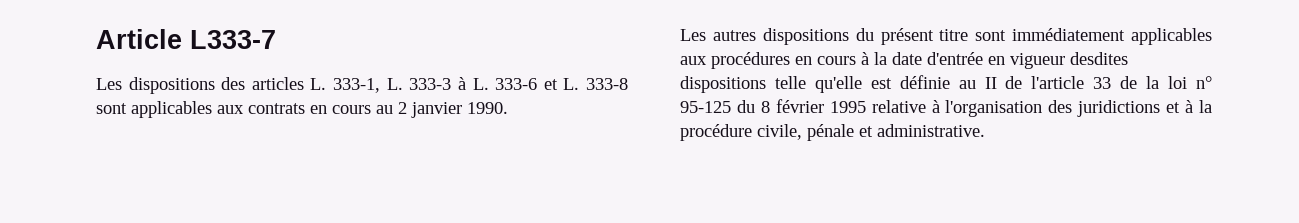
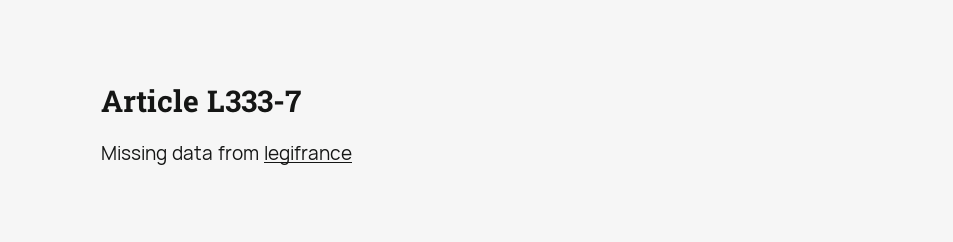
[96,77,629,94] [96,101,508,118] [680,28,1212,45] [680,52,1128,69] [680,75,1212,93] [680,99,1212,117] [680,124,985,141] Les dispositions des articles L. 333-1, L. 333-3 à L. 333-6 et L. 333-8 sont applicables aux contrats en cours au 2 janvier 1990. // Les autres dispositions du présent titre sont immédiatement applicables aux procédures en cours à la date d'entrée en vigueur desdites dispositions telle qu'elle est définie au II de l'article 33 de la loi n° 95-125 du 8 février 1995 relative à l'organisation des juridictions et à la procédure civile, pénale et administrative. -> [101,146,353,165] Missing data from legifrance

